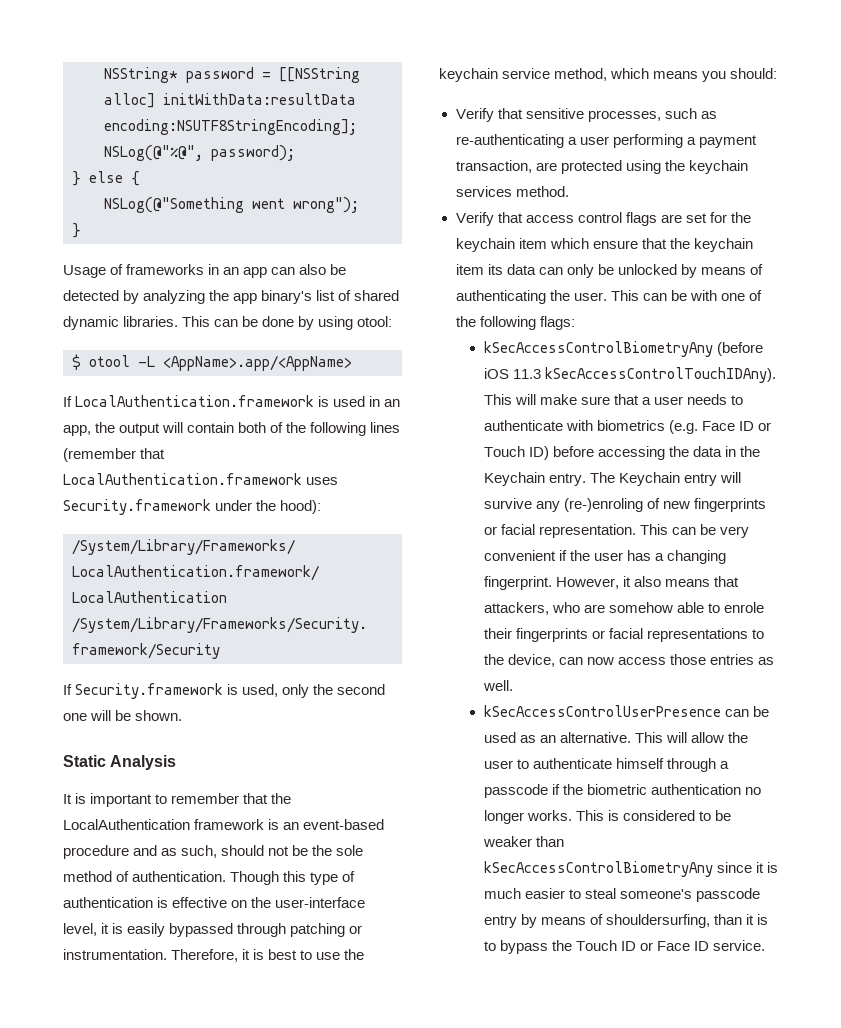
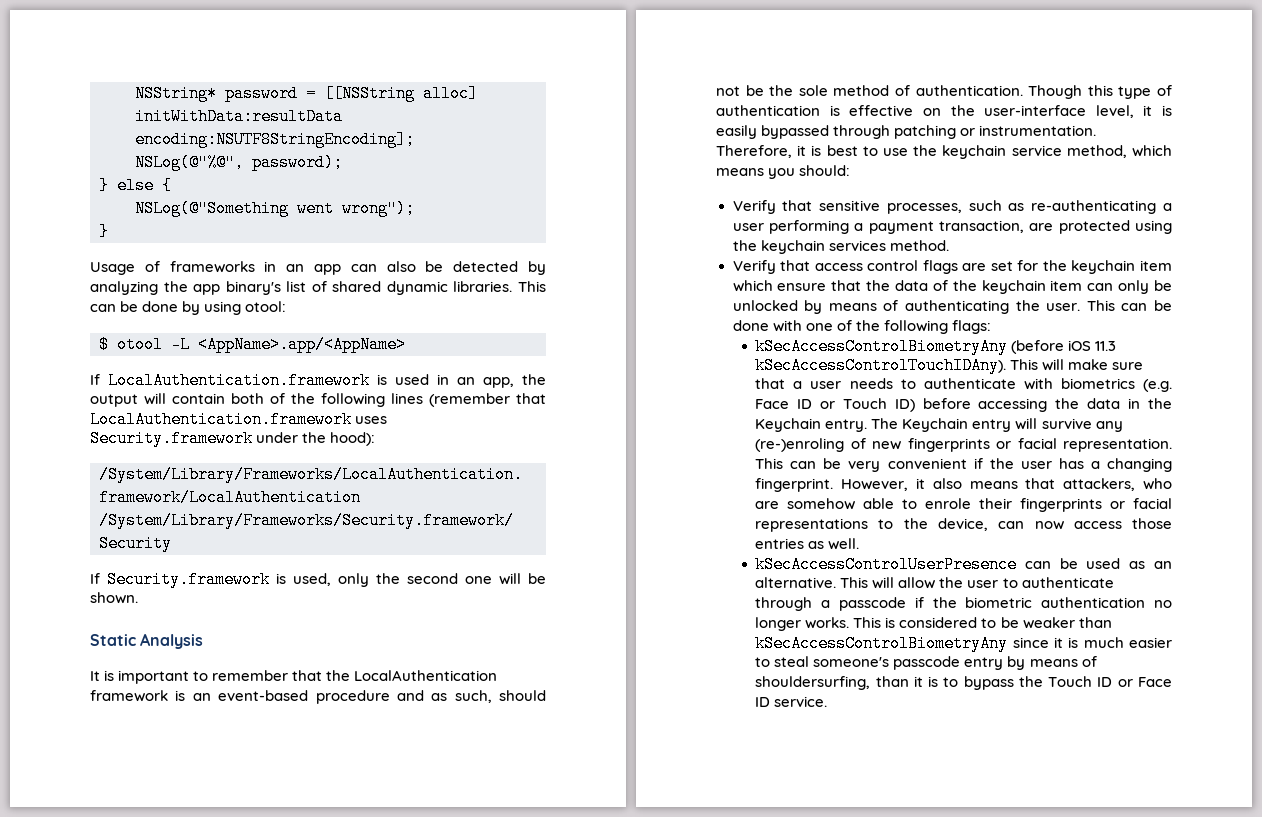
[693,238,753,252] [455,264,536,275] keychain item its data -> [894,280,1083,294] data of the keychain item
(687, 295) none -> [732,320,769,331] done
[615,758,664,769] himself -> (1114, 582) none

